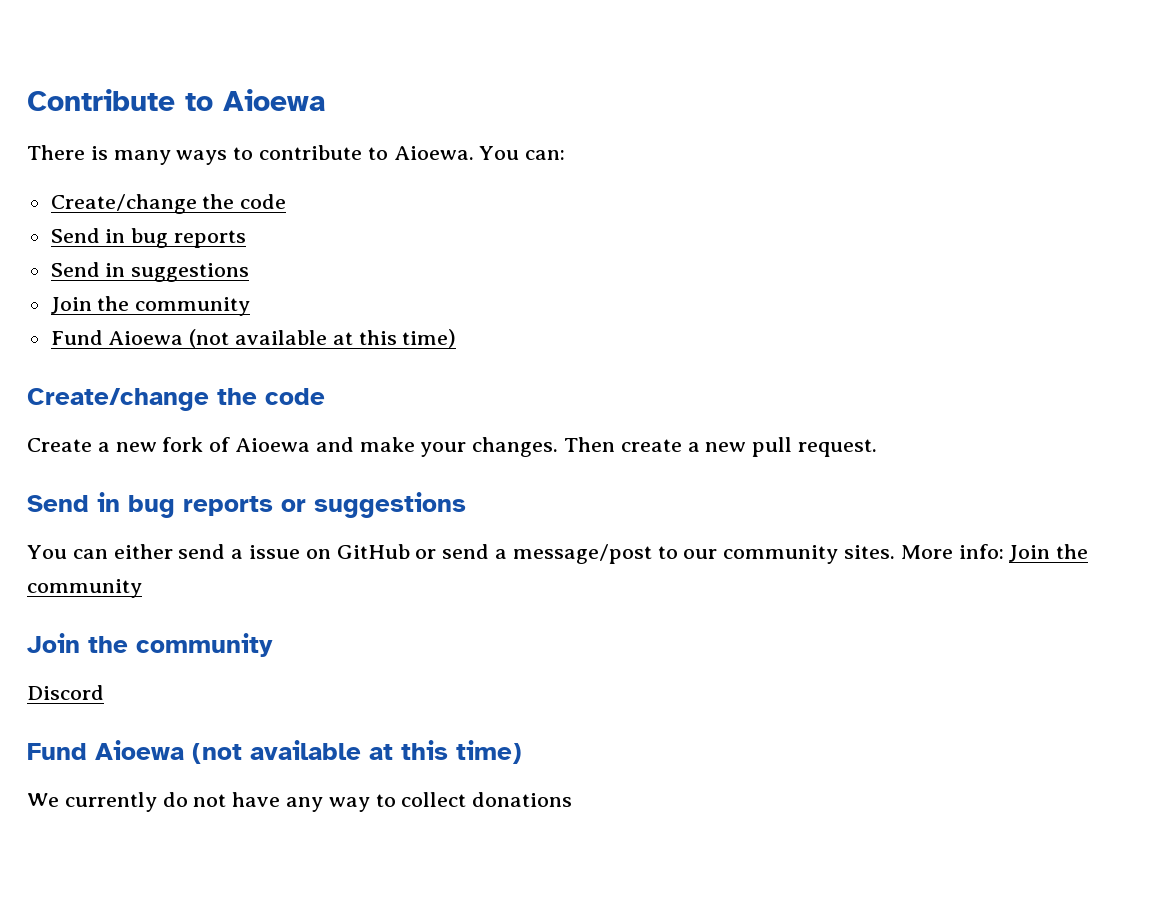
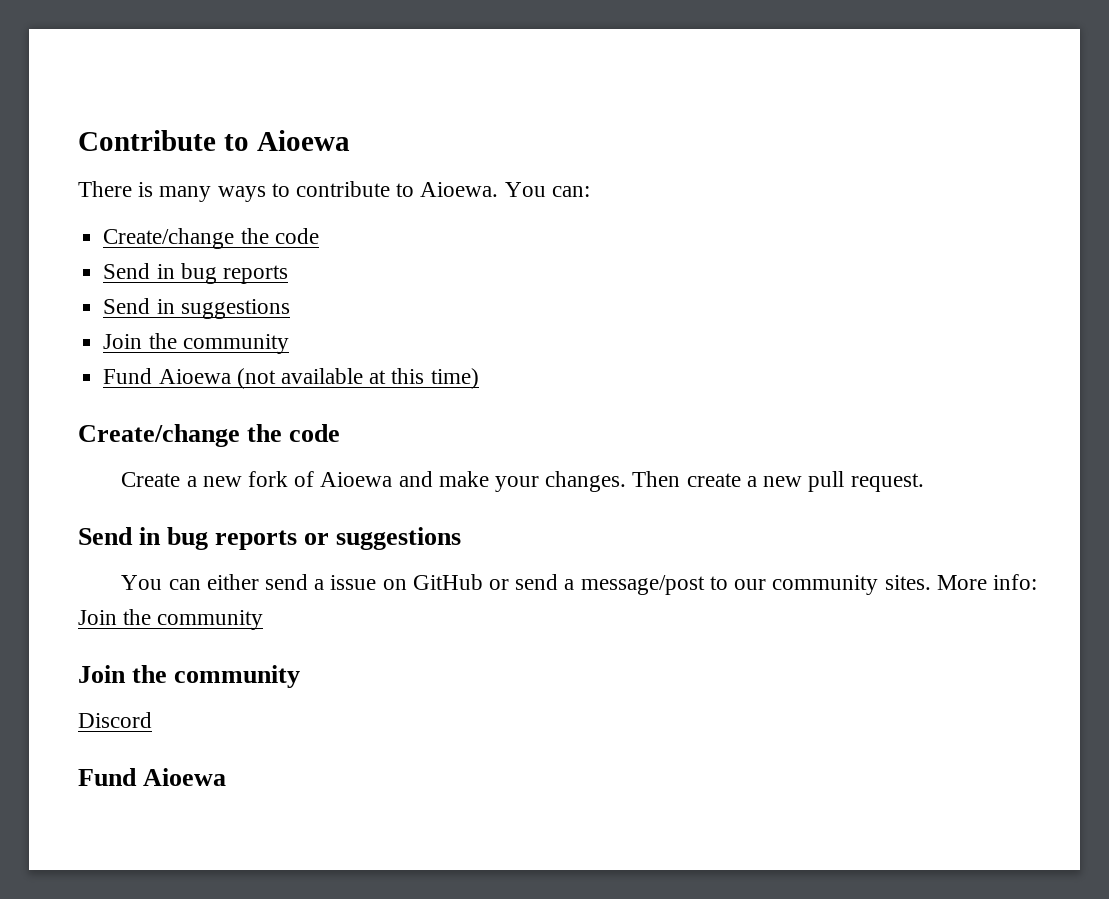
[192,740,522,764] [27,792,573,812] (not available at this time) // We currently do not have any way to collect donations -> (227, 777) none

